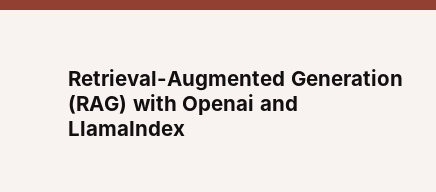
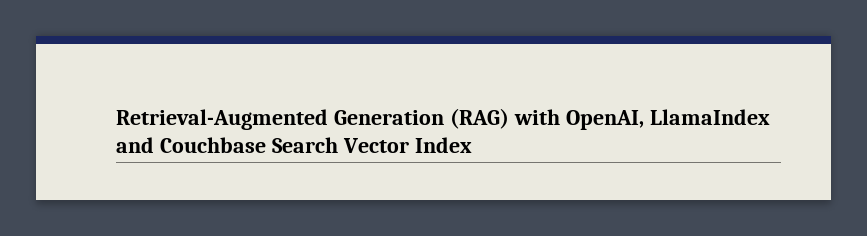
[182,94,298,115] [68,121,185,136] Openai and LlamaIndex -> [565,109,770,130] [116,137,472,153] OpenAI, LlamaIndex and Couchbase Search Vector Index

